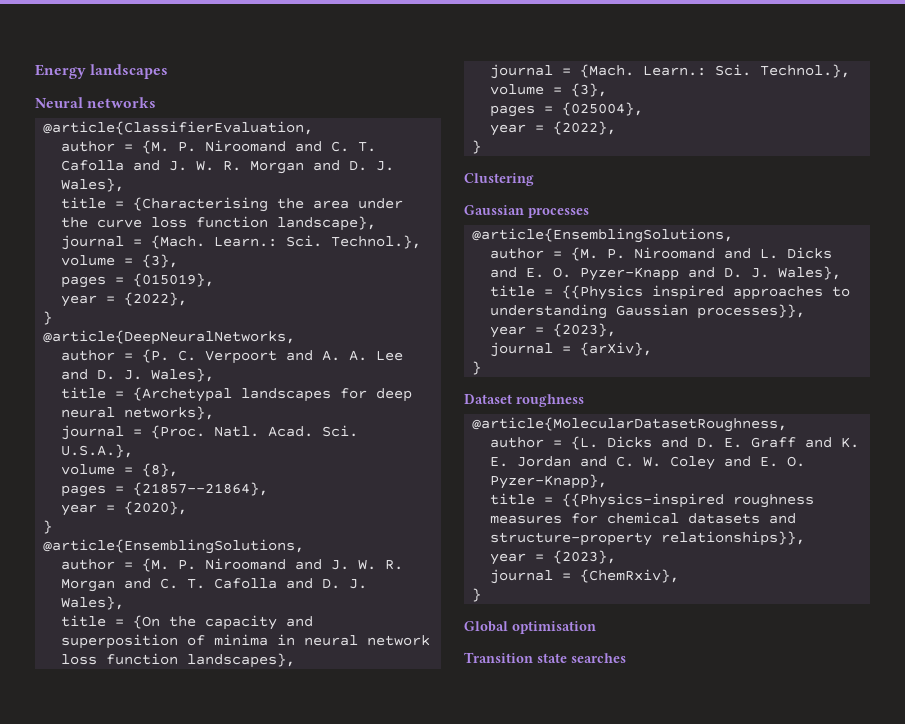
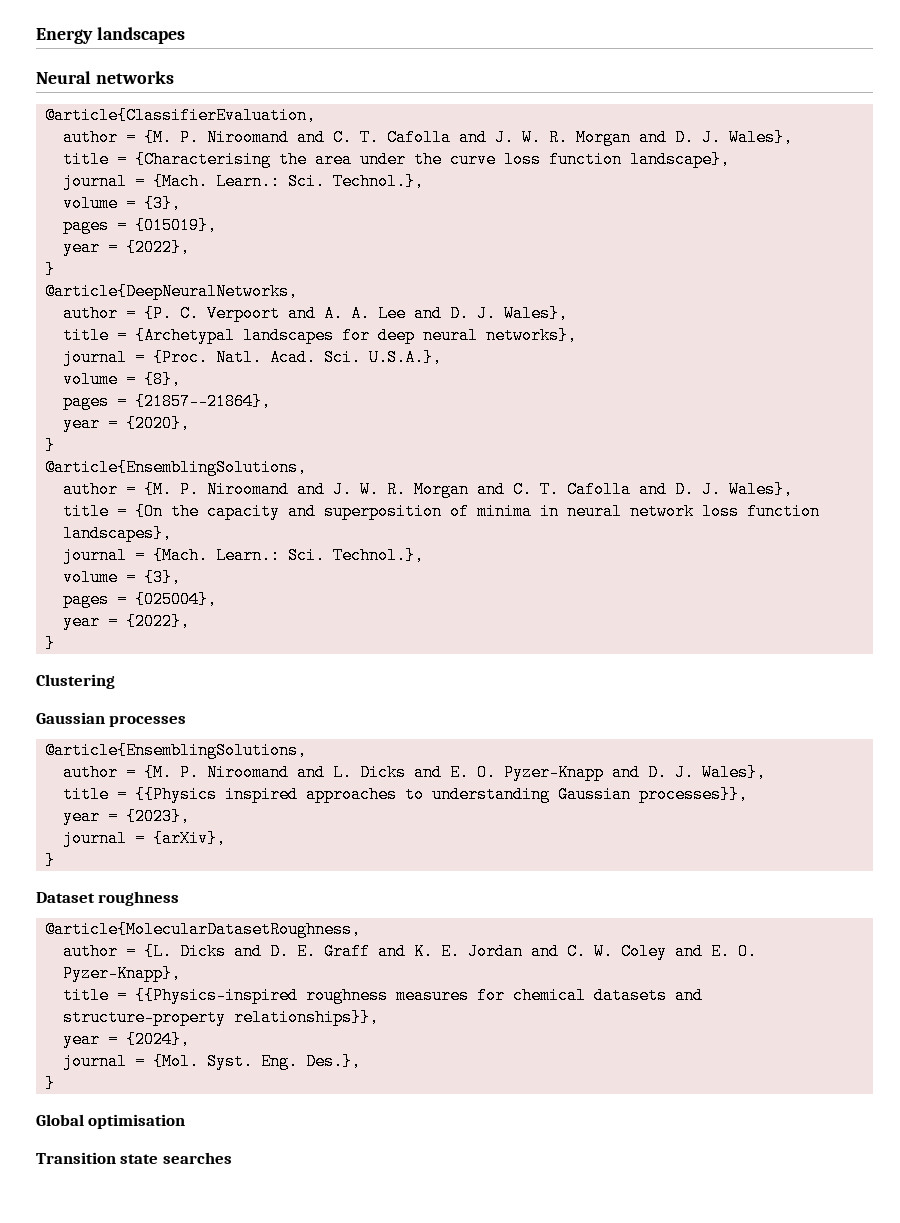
[553,550,617,564] [490,569,680,584] {2023}, // journal = {ChemRxiv}, -> [126,1031,191,1048] [63,1053,362,1070] {2024}, // journal = {Mol. Syst. Eng. Des.},

